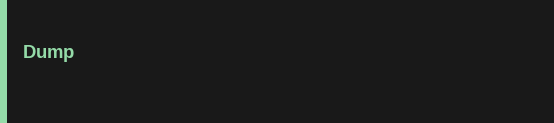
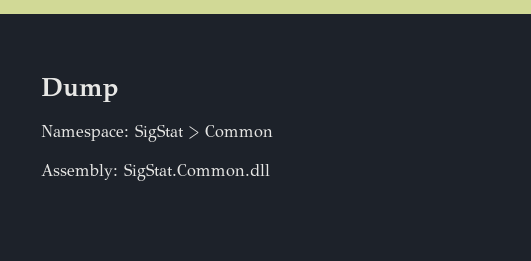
(74, 53) none -> [41,124,273,142] [41,163,270,181] // Namespace: SigStat > Common // Assembly: SigStat.Common.dll

